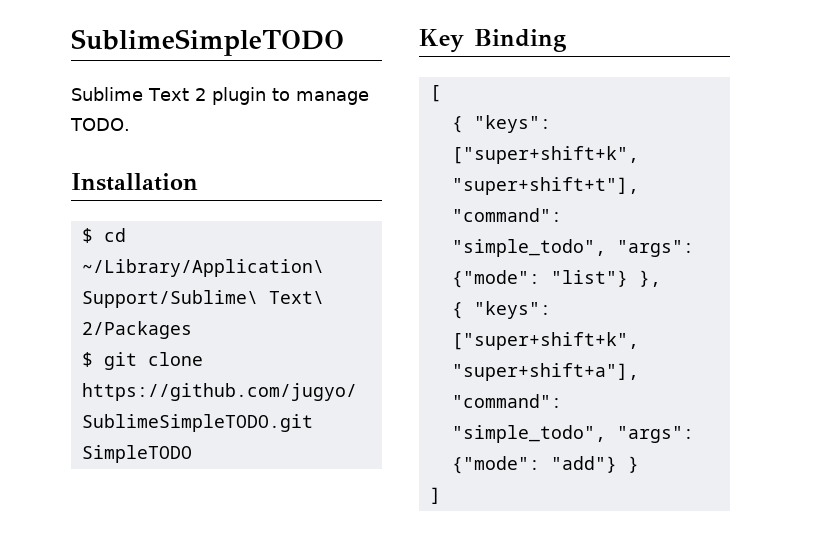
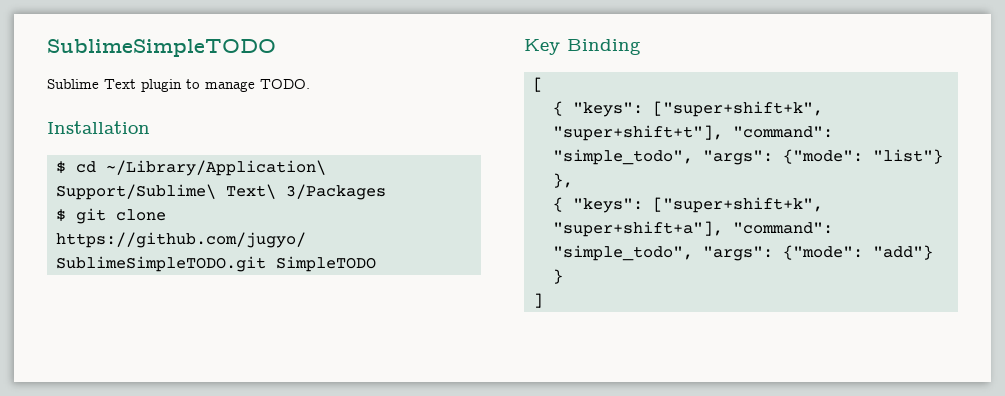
[194,88,206,101] 2 -> (136, 84) none
[81,321,192,339] 2/Packages -> [285,184,386,200] 3/Packages

